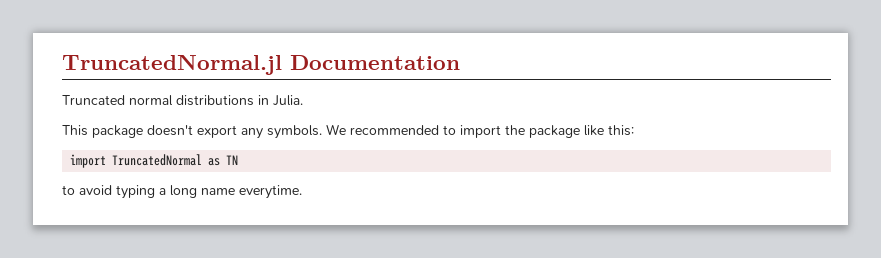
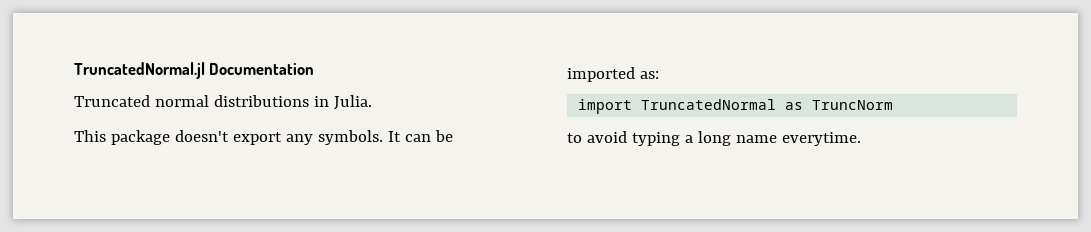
[326,124,634,138] We recommended to import the package like this: -> [387,130,453,142] [567,67,659,82] It can be imported as:
[226,155,239,165] TN -> [812,100,894,110] TruncNorm

